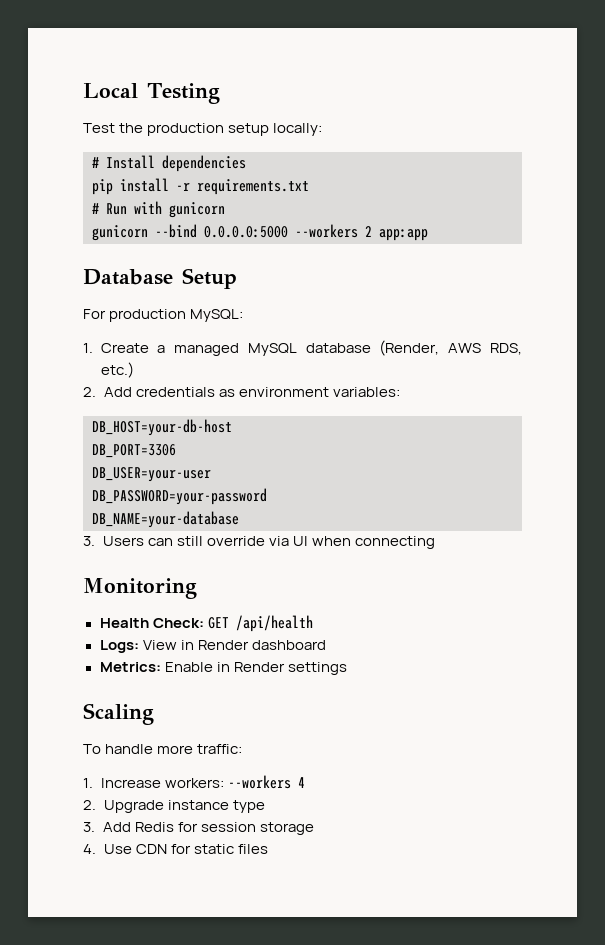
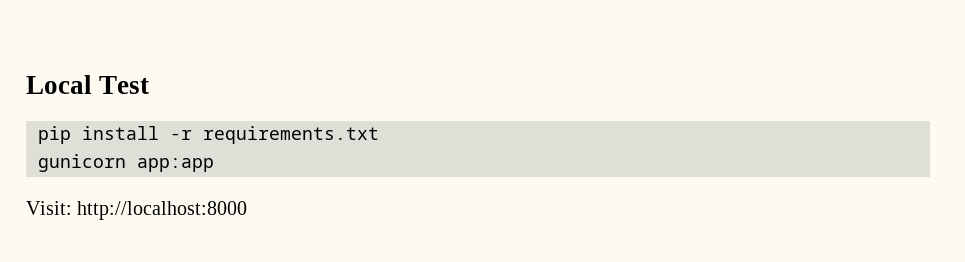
[147,83,220,104] Testing // -> (92, 84) none
[119,123,323,136] [92,155,246,172] [92,178,309,195] [92,201,225,218] [92,224,428,241] [83,268,237,289] [83,309,244,322] [83,340,522,356] [100,362,134,378] [83,387,400,397] [92,419,232,436] [92,444,176,458] [92,467,211,482] [92,488,267,505] [92,511,239,528] [83,536,435,549] [83,578,197,599] [99,615,313,632] [99,640,326,653] [99,662,347,675] [83,703,154,725] [83,744,243,754] [83,775,305,789] [83,800,265,813] [83,822,314,835] [83,844,268,854] the production setup locally: // # Install dependencies // pip install -r requirements.txt // # Run with gunicorn // gunicorn --bind 0.0.0.0:5000 --workers 2 app:app // Database Setup // For production MySQL: // 1. Create a managed MySQL database (Render, AWS RDS, etc.) // 2. Add credentials as environment variables: // DB_HOST=your-db-host // DB_PORT=3306 // DB_USER=your-user // DB_PASSWORD=your-password // DB_NAME=your-database // 3. Users can still override via UI when connecting // Monitoring // Health Check: GET /api/health // Logs: View in Render dashboard // Metrics: Enable in Render settings // Scaling // To handle more traffic: // 1. Increase workers: --workers 4 // 2. Upgrade instance type // 3. Add Redis for session storage // 4. Use CDN for static files -> [38,126,379,144] [38,154,214,172] [26,201,248,220] // pip install -r requirements.txt // gunicorn app:app // Visit: http://localhost:8000

